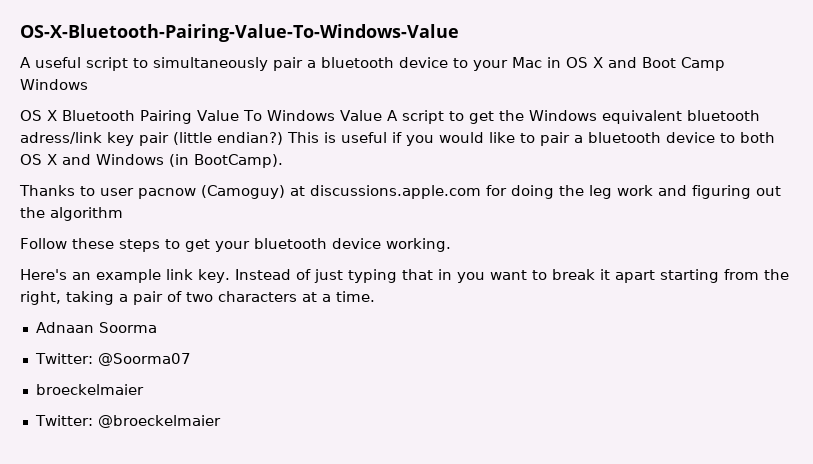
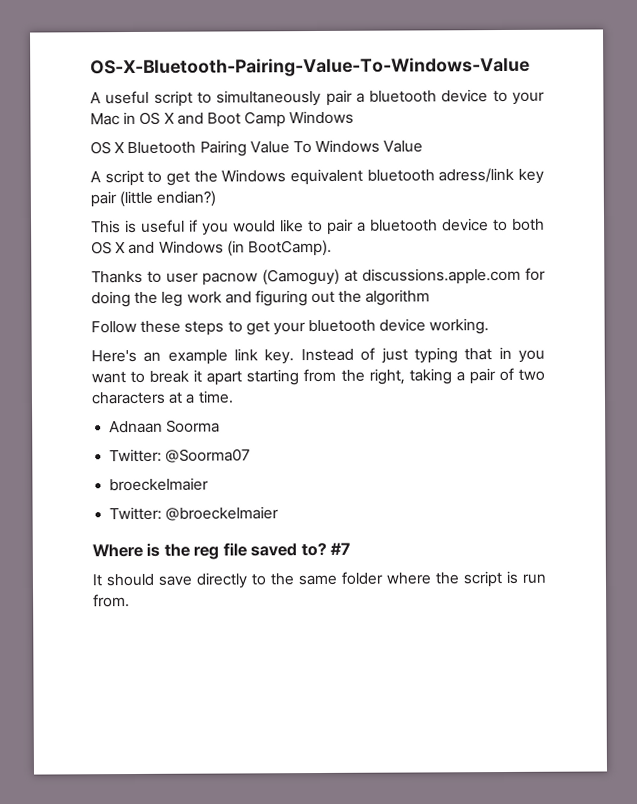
(382, 115) none -> (424, 146) //
(283, 138) none -> (217, 198) //
(221, 421) none -> [92,542,351,560] [92,570,546,589] [93,594,130,608] // Where is the reg file saved to? #7 // It should save directly to the same folder where the script is run from.

